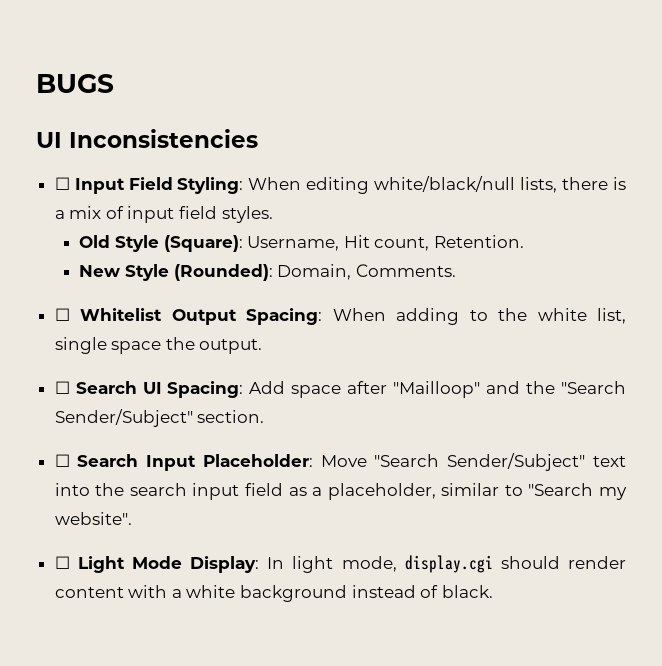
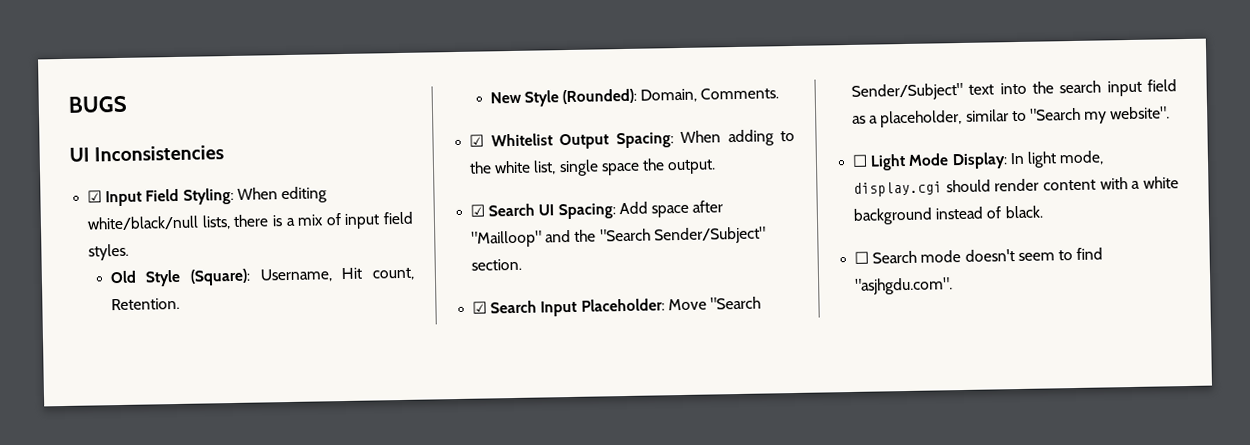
[54,177,70,190] ☐ -> [87,190,103,203] ☑
[54,308,70,321] ☐ -> [469,134,485,147] ☑
[54,381,70,394] ☐ -> [470,204,486,217] ☑
[54,454,70,467] ☐ -> [472,301,488,314] ☑
(493, 591) none -> [854,247,1104,264] [855,277,954,295] // ☐ Search mode doesn't seem to find "asjhgdu.com".

